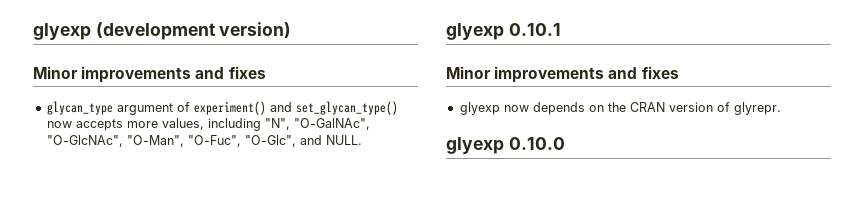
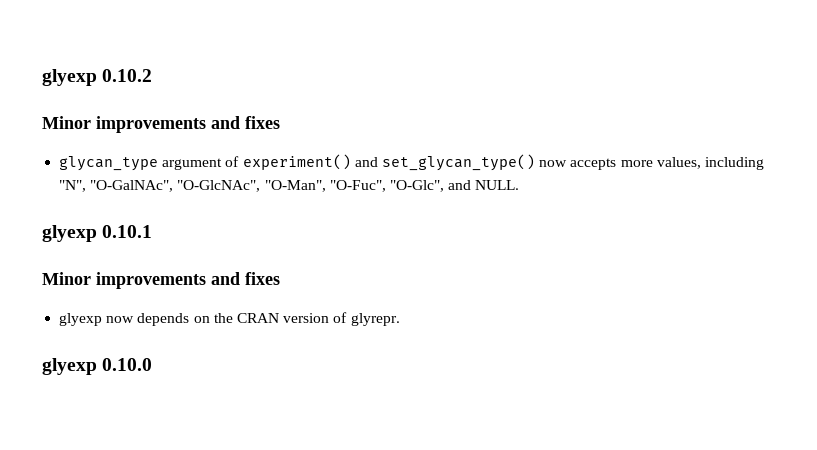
[33,22,292,40] glyexp (development version) -> [42,69,153,86] glyexp 0.10.2

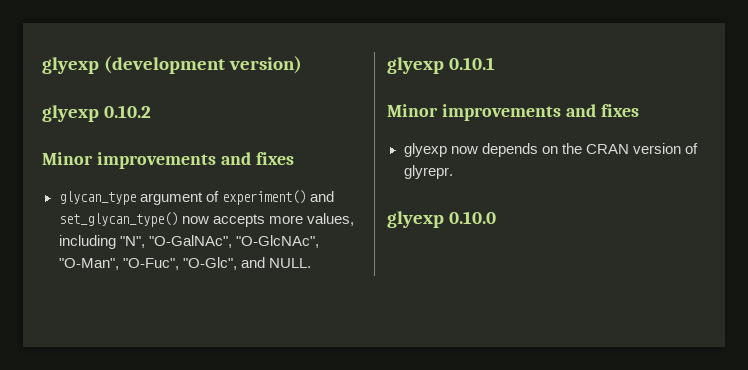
[42,69,97,86] glyexp -> [42,56,303,74] [42,105,99,122] glyexp (development version) // glyexp

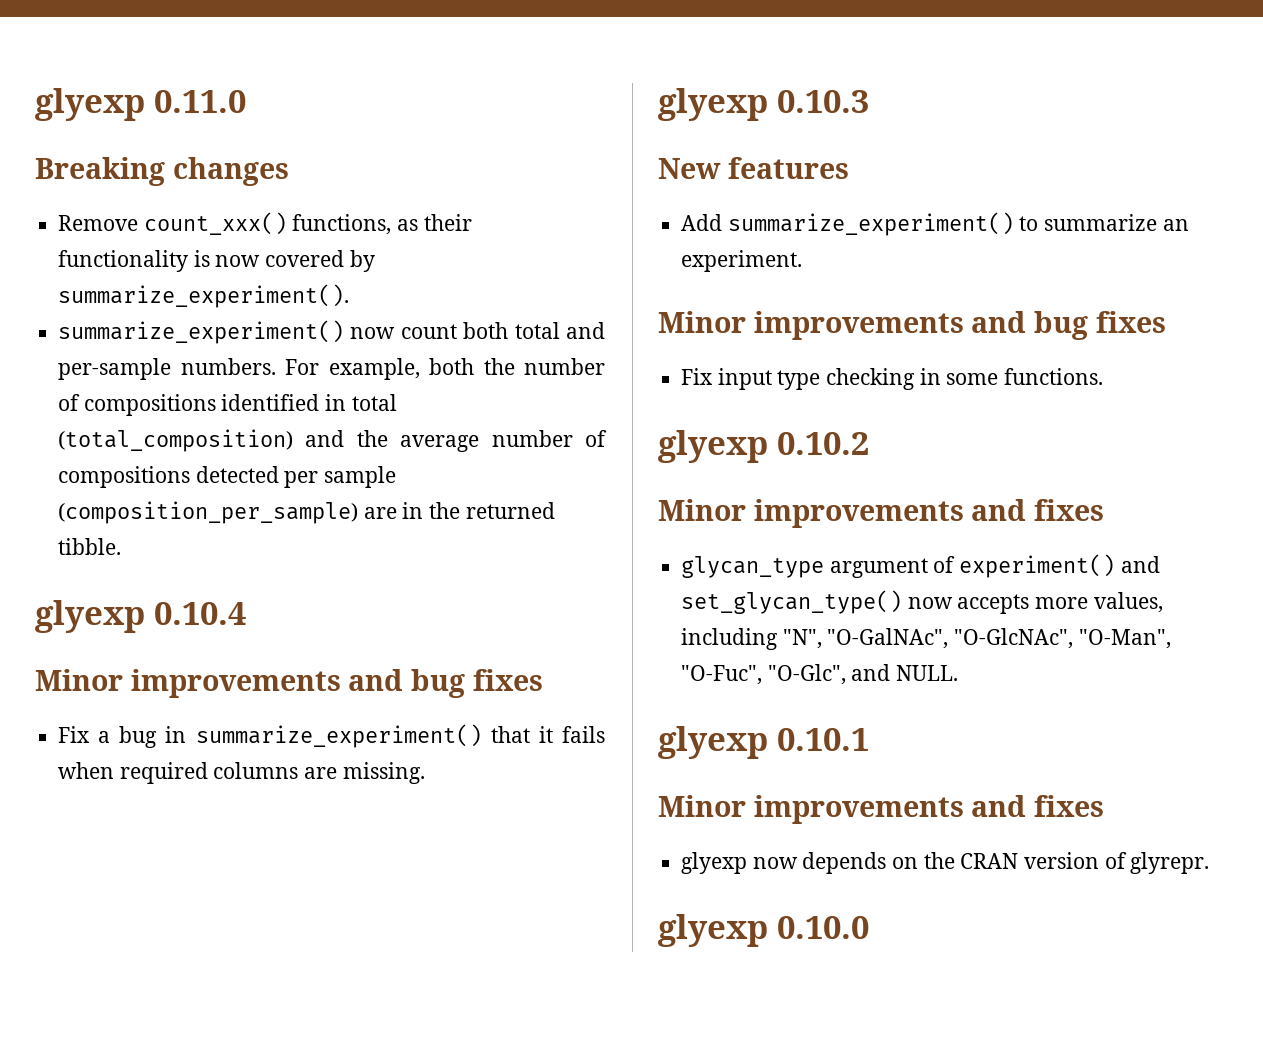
[42,56,303,74] glyexp (development version) -> [35,88,246,121] [35,157,289,186] [58,212,472,235] [58,250,375,272] [58,284,350,308] [58,320,605,344] [58,358,605,380] [58,394,397,416] [58,429,607,452] [58,466,397,488] [58,501,555,524] [58,538,122,555] [35,600,246,633] [35,669,543,698] [58,724,605,748] [58,762,425,784] [658,88,869,121] [658,157,849,179] [681,212,1189,236] [681,250,803,272] [658,311,1166,340] [681,368,1104,390] glyexp 0.11.0 // Breaking changes // Remove count_xxx() functions, as their functionality is now covered by summarize_experiment(). // summarize_experiment() now count both total and per-sample numbers. For example, both the number of compositions identified in total (total_composition) and the average number of compositions detected per sample (composition_per_sample) are in the returned tibble. // glyexp 0.10.4 // Minor improvements and bug fixes // Fix a bug in summarize_experiment() that it fails when required columns are missing. // glyexp 0.10.3 // New features // Add summarize_experiment() to summarize an experiment. // Minor improvements and bug fixes // Fix input type checking in some functions.

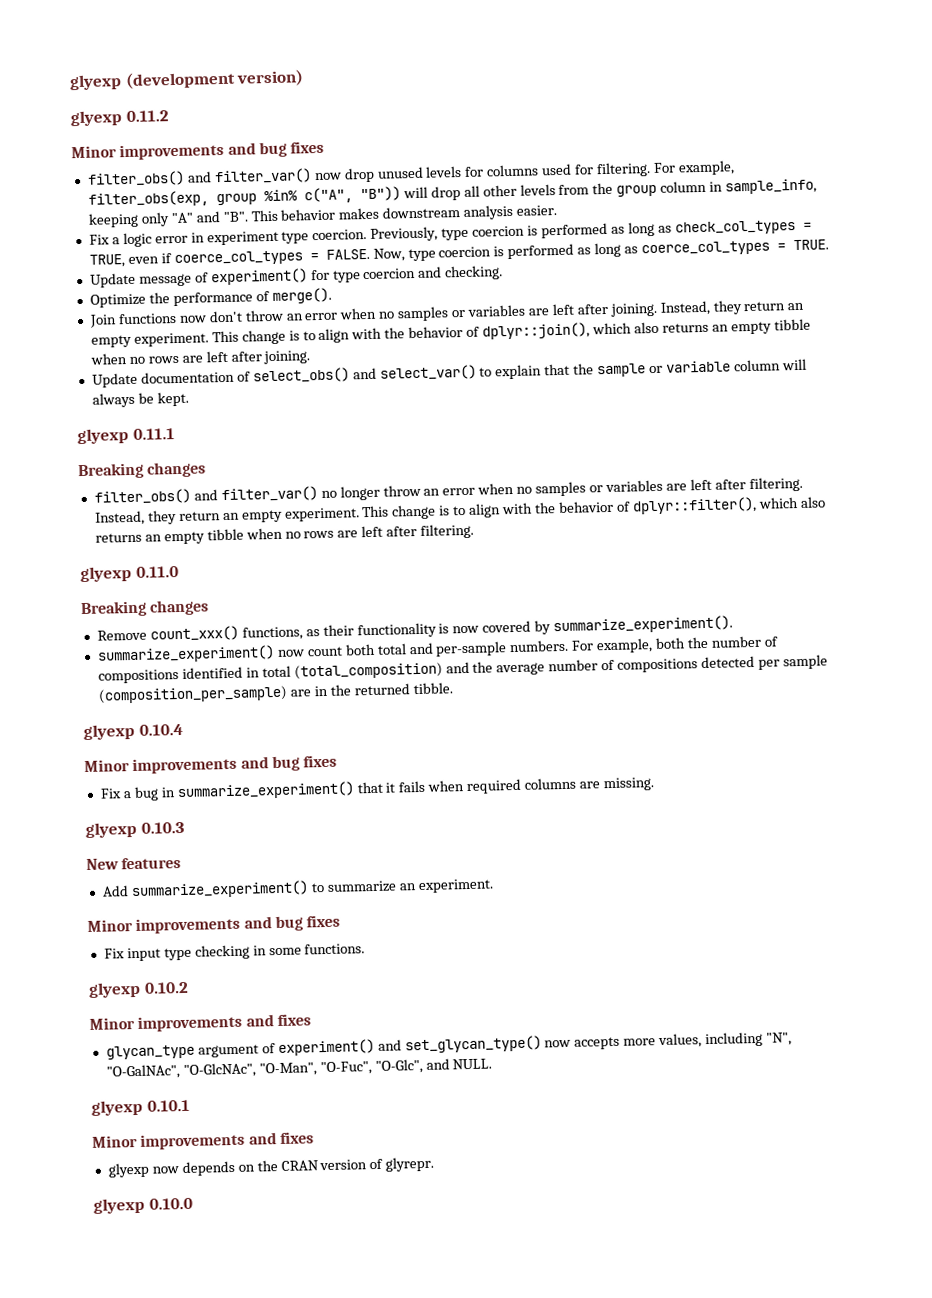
[35,88,145,121] glyexp -> [69,69,305,91] [70,110,169,127] [71,140,325,161] [86,160,735,187] [87,178,818,208] [87,204,558,228] [88,220,812,248] [88,239,829,268] [89,265,504,288] [89,287,332,308] [88,300,805,328] [90,318,811,348] [89,350,311,365] [91,358,807,388] [91,391,189,408] [77,428,175,445] [78,461,207,480] [93,476,803,505] [94,496,826,526] [94,523,475,545] [80,565,132,583] glyexp (development version) // glyexp 0.11.2 // Minor improvements and bug fixes // filter_obs() and filter_var() now drop unused levels for columns used for filtering. For example, filter_obs(exp, group %in% c("A", "B")) will drop all other levels from the group column in sample_info, keeping only "A" and "B". This behavior makes downstream analysis easier. // Fix a logic error in experiment type coercion. Previously, type coercion is performed as long as check_col_types = TRUE, even if coerce_col_types = FALSE. Now, type coercion is performed as long as coerce_col_types = TRUE. // Update message of experiment() for type coercion and checking. // Optimize the performance of merge(). // Join functions now don't throw an error when no samples or variables are left after joining. Instead, they return an empty experiment. This change is to align with the behavior of dplyr::join(), which also returns an empty tibble when no rows are left after joining. // Update documentation of select_obs() and select_var() to explain that the sample or variable column will always be kept. // glyexp 0.11.1 // Breaking changes // filter_obs() and filter_var() no longer throw an error when no samples or variables are left after filtering. Instead, they return an empty experiment. This change is to align with the behavior of dplyr::filter(), which also returns an empty tibble when no rows are left after filtering. // glyexp

